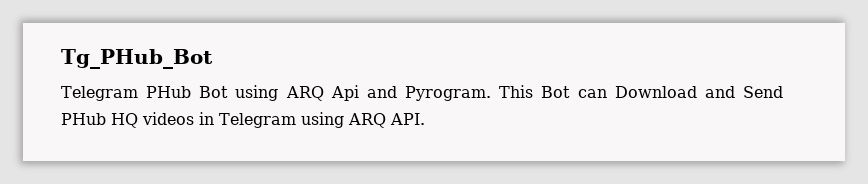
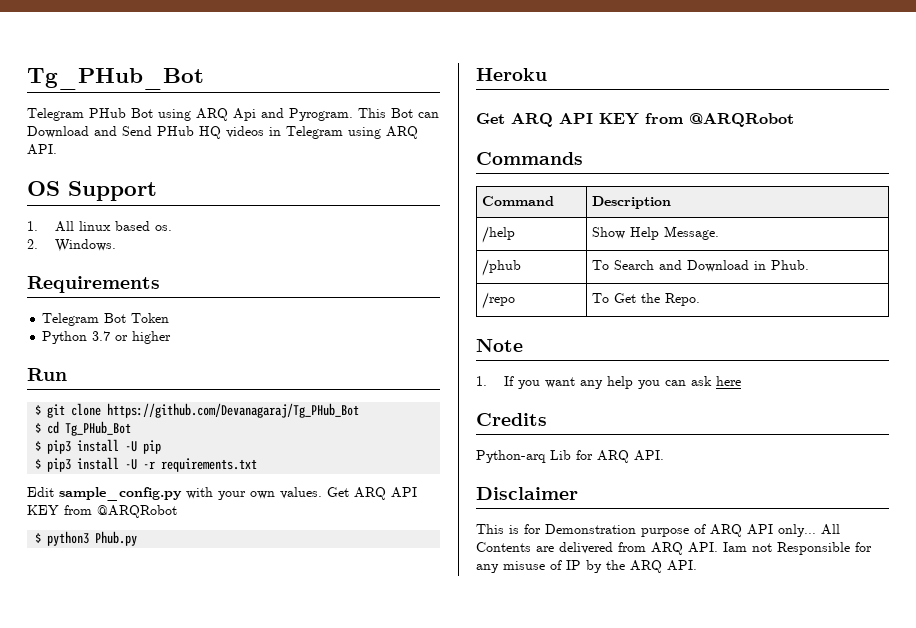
(425, 119) none -> [27,181,157,201] [27,221,172,232] [27,239,116,252] [27,276,160,293] [42,313,170,326] [42,331,172,344] [27,368,67,381] [35,403,360,418] [35,421,132,436] [35,439,162,454] [35,457,258,472] [27,487,417,501] [27,505,177,518] [35,531,138,546] [476,68,547,81] [476,113,794,127] [476,152,583,165] [481,196,554,206] [591,196,671,209] [481,226,515,243] [591,226,719,240] [481,259,521,276] [591,260,809,272] [481,292,515,309] [591,293,700,306] [476,339,523,352] [476,376,741,389] [476,413,547,426] [476,450,664,463] [476,487,578,500] [476,524,840,537] [476,542,872,555] [476,560,697,573] // OS Support // 1. All linux based os. // 2. Windows. // Requirements // Telegram Bot Token // Python 3.7 or higher // Run // $ git clone https://github.com/Devanagaraj/Tg_PHub_Bot // $ cd Tg_PHub_Bot // $ pip3 install -U pip // $ pip3 install -U -r requirements.txt // Edit sample_config.py with your own values. Get ARQ API KEY from @ARQRobot // $ python3 Phub.py // Heroku // Get ARQ API KEY from @ARQRobot // Commands // Command | Description // /help | Show Help Message. // /phub | To Search and Download in Phub. // /repo | To Get the Repo. // Note // 1. If you want any help you can ask here // Credits // Python-arq Lib for ARQ API. // Disclaimer // This is for Demonstration purpose of ARQ API only... All Contents are delivered from ARQ API. Iam not Responsible for any misuse of IP by the ARQ API.

